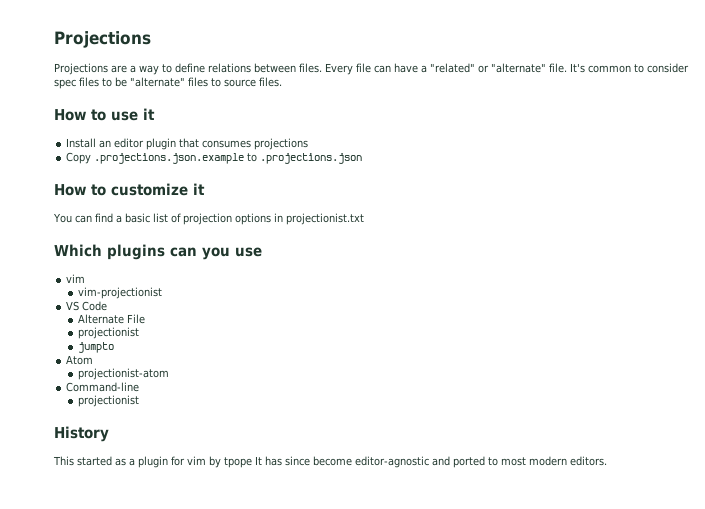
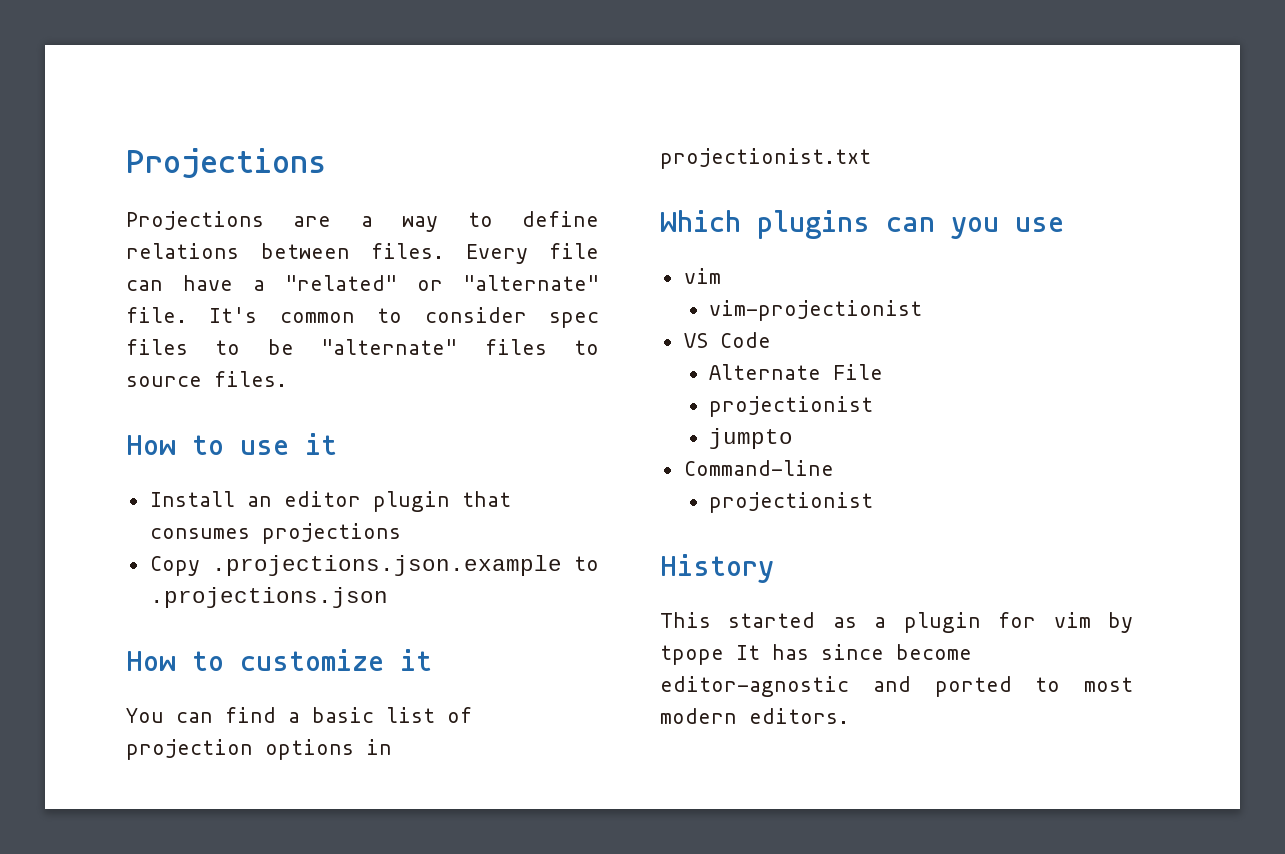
[66,355,94,365] [78,368,170,380] // Atom // projectionist-atom -> (794, 438) none

